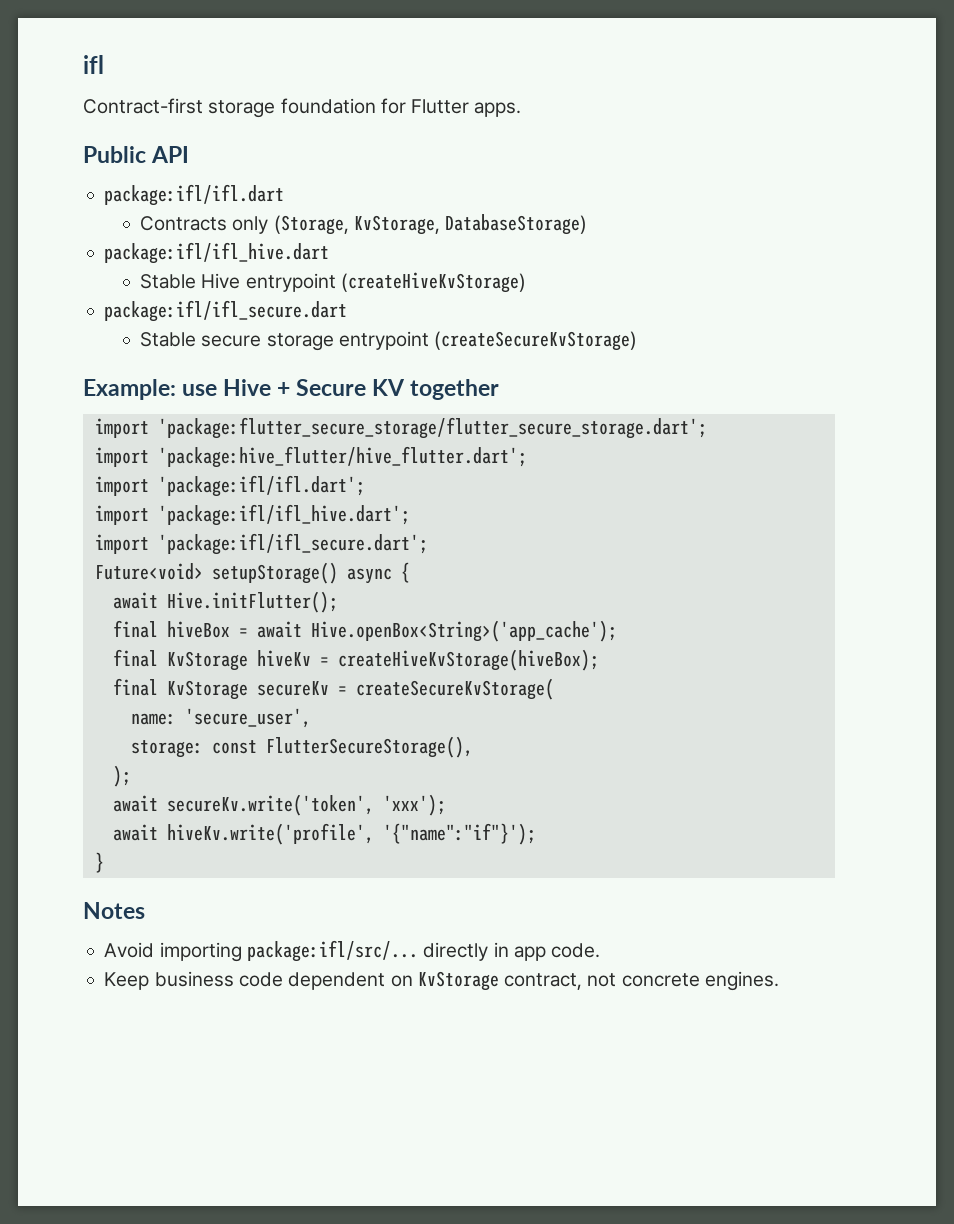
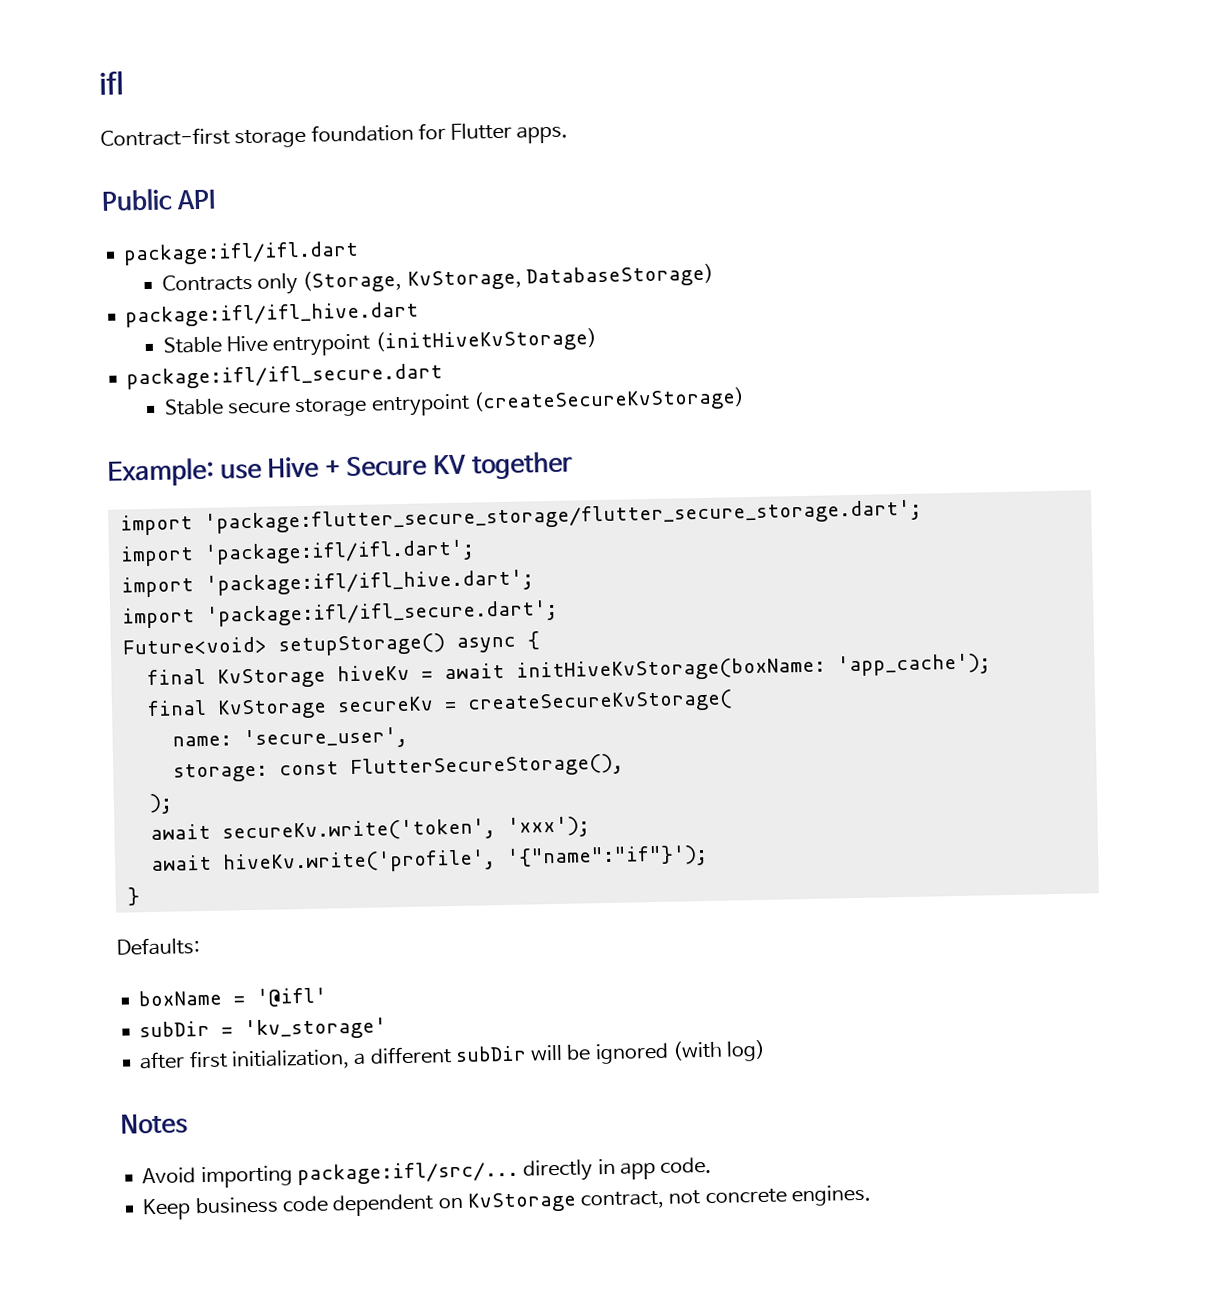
[341,272,527,293] (createHiveKvStorage) -> [374,328,597,354] (initHiveKvStorage)
[94,446,527,468] // import 'package:hive_flutter/hive_flutter.dart'; -> (922, 516) none
[112,591,338,613] [112,620,617,642] // await Hive.initFlutter(); // final hiveBox = await Hive.openBox<String>('app_cache'); -> (540, 640) none
[337,649,599,671] createHiveKvStorage(hiveBox); -> [443,653,991,683] await initHiveKvStorage(boxName: 'app_cache');
(104, 862) none -> [116,937,200,956] [138,987,328,1007] [139,1017,388,1041] [139,1039,767,1071] // Defaults: // boxName = '@ifl' // subDir = 'kv_storage' // after first initialization, a different subDir will be ignored (with log)

